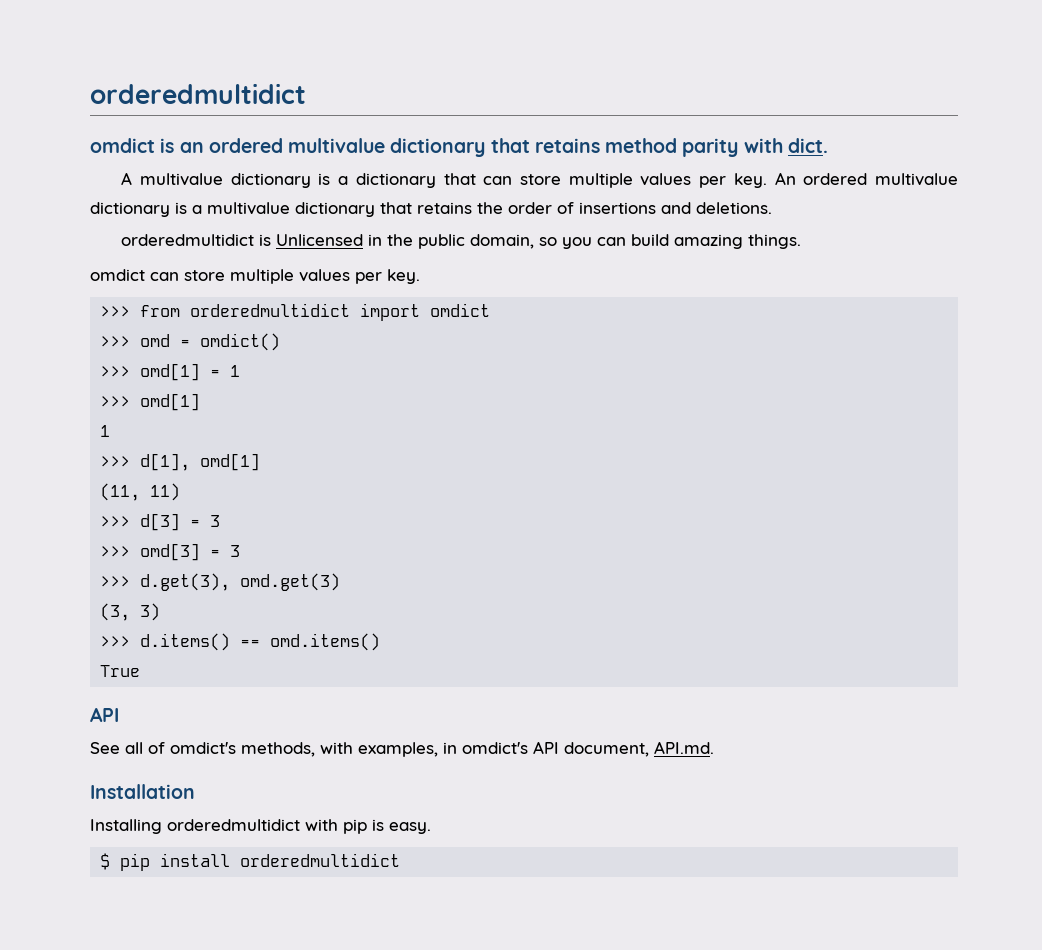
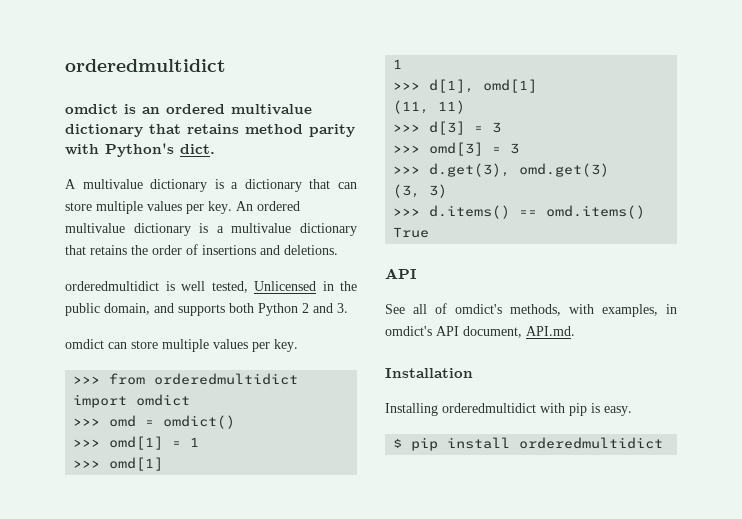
(783, 145) none -> [105,143,174,157] Python's
(272, 240) none -> [181,281,248,293] well tested,
[539,234,802,249] so you can build amazing things. -> [154,303,348,316] and supports both Python 2 and 3.

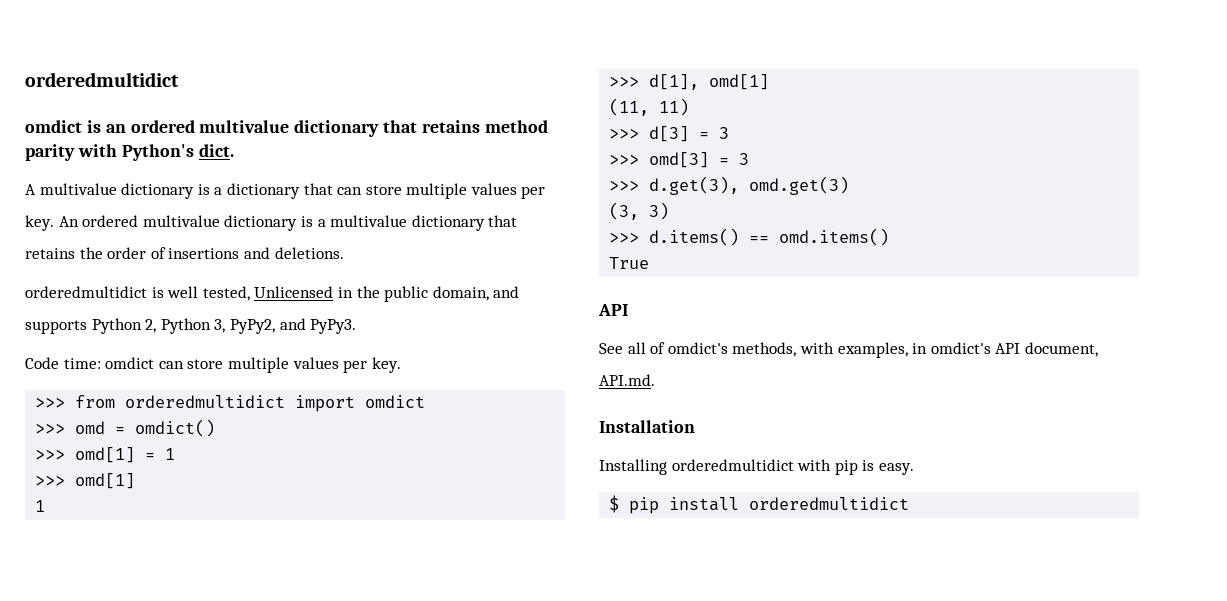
(204, 209) none -> (546, 192) //
(86, 250) none -> (518, 221) //
[178,303,348,316] supports both Python 2 and 3. // -> [25,318,357,334] [25,357,101,369] // supports Python 2, Python 3, PyPy2, and PyPy3. // Code time:
(522, 332) none -> (1098, 349) //

